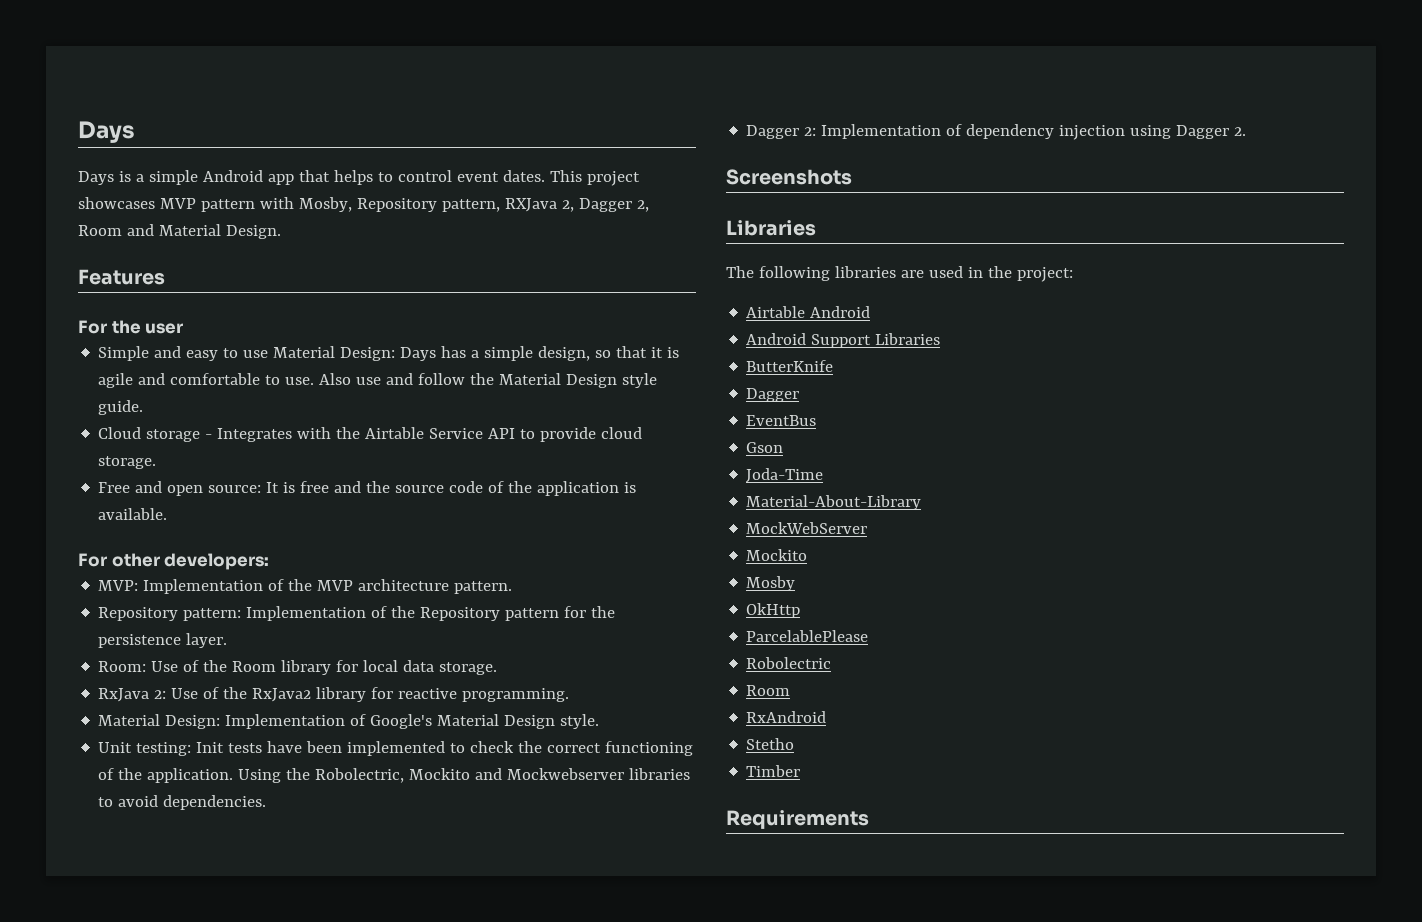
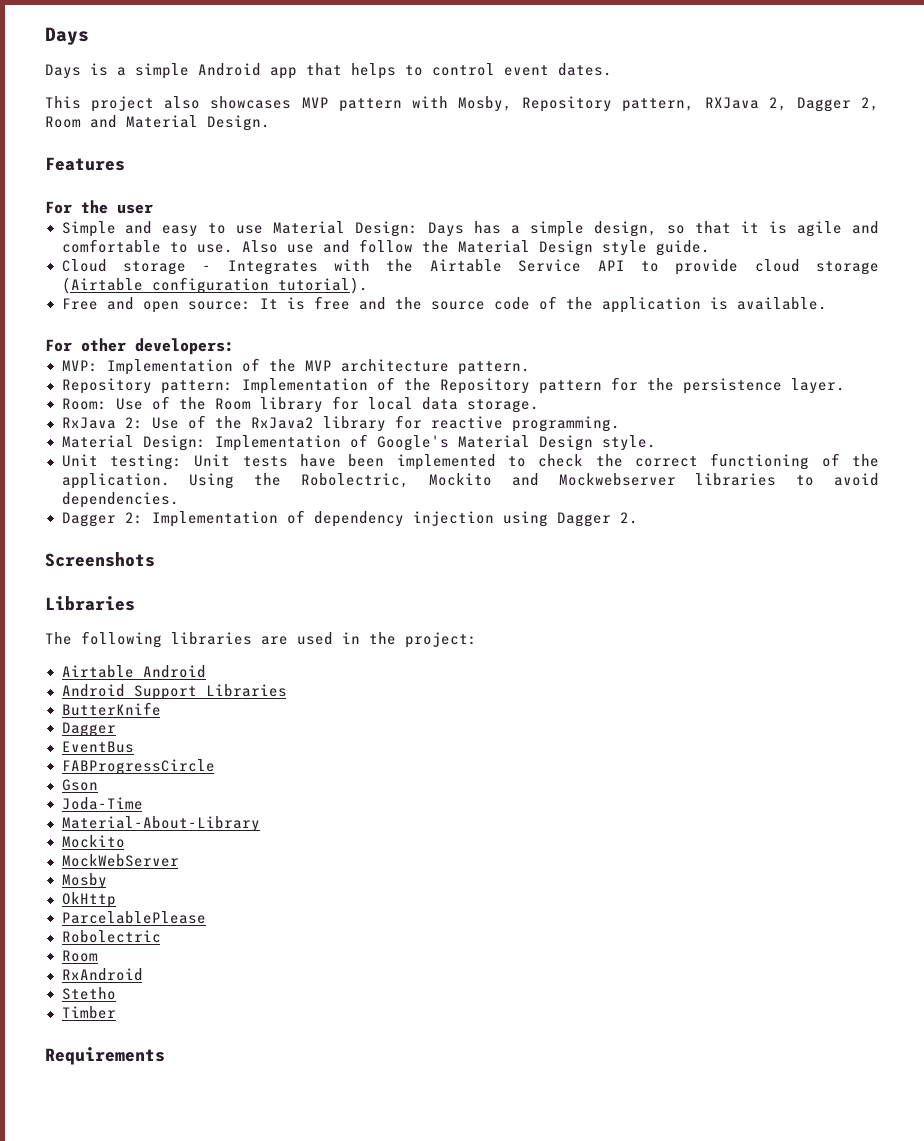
(545, 176) none -> (612, 69) //
(640, 178) none -> [164,96,201,109] also
[98,456,157,469] storage. -> [816,261,879,275] [61,277,368,294] storage (Airtable configuration tutorial).
[196,742,225,753] Init -> [194,454,231,467] Unit
(817, 420) none -> [61,759,215,775] // FABProgressCircle
(922, 502) none -> [61,835,125,848] // Mockito
[746,549,808,561] // Mockito -> (179, 860) none

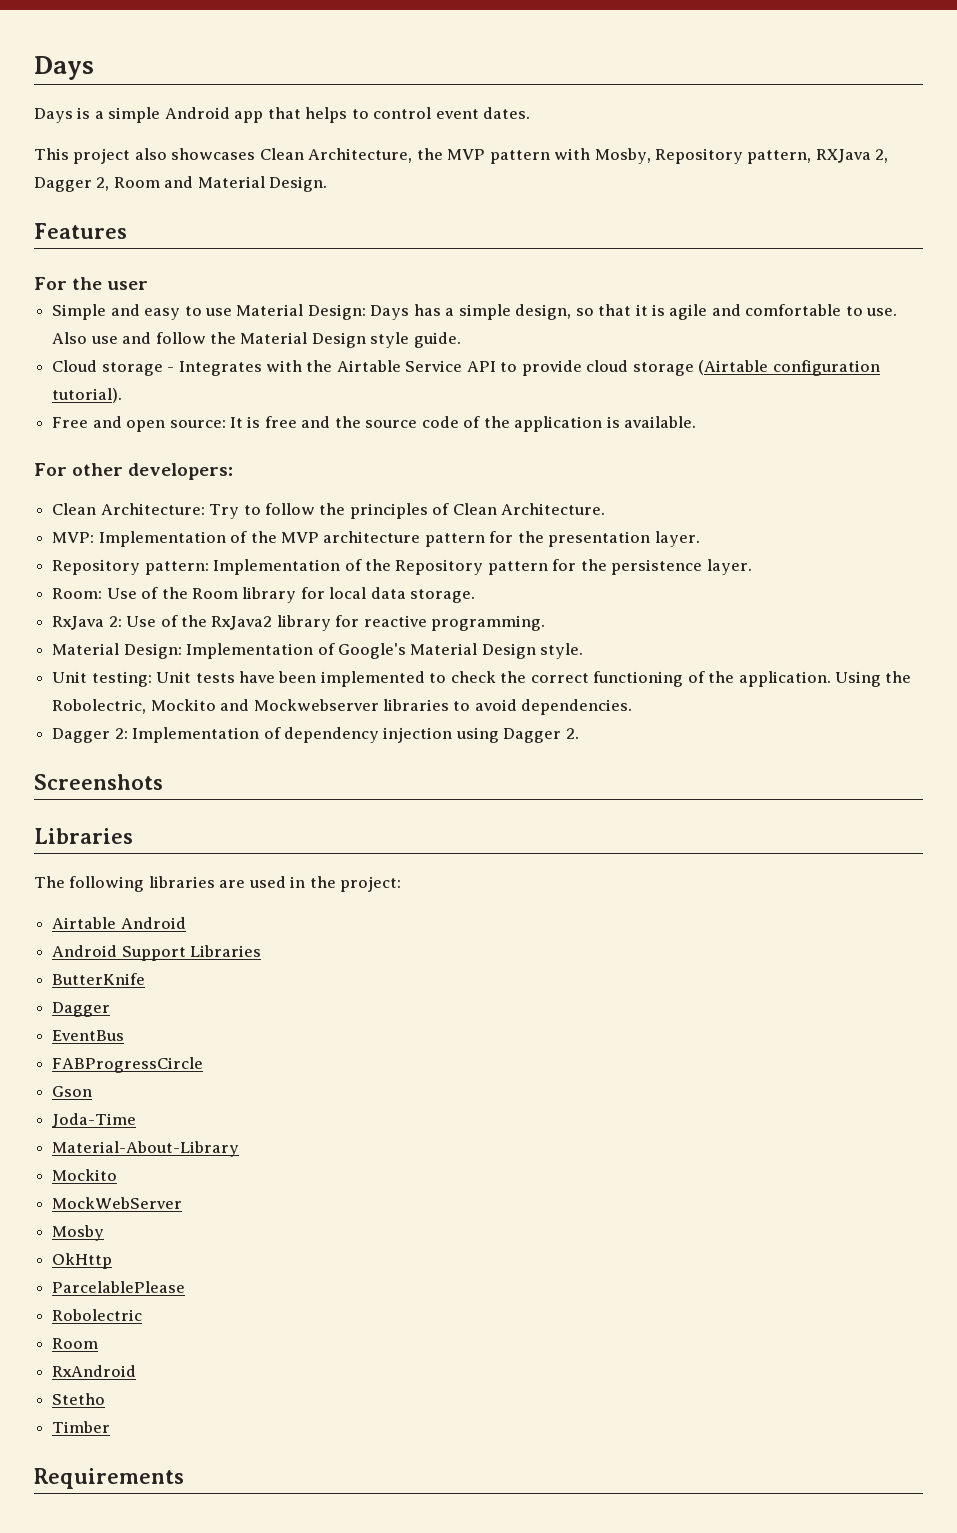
(292, 102) none -> [259,148,443,163] Clean Architecture, the
(234, 346) none -> [52,503,606,519] // Clean Architecture: Try to follow the principles of Clean Architecture.
[457,361,530,375] pattern. -> [424,531,700,547] pattern for the presentation layer.

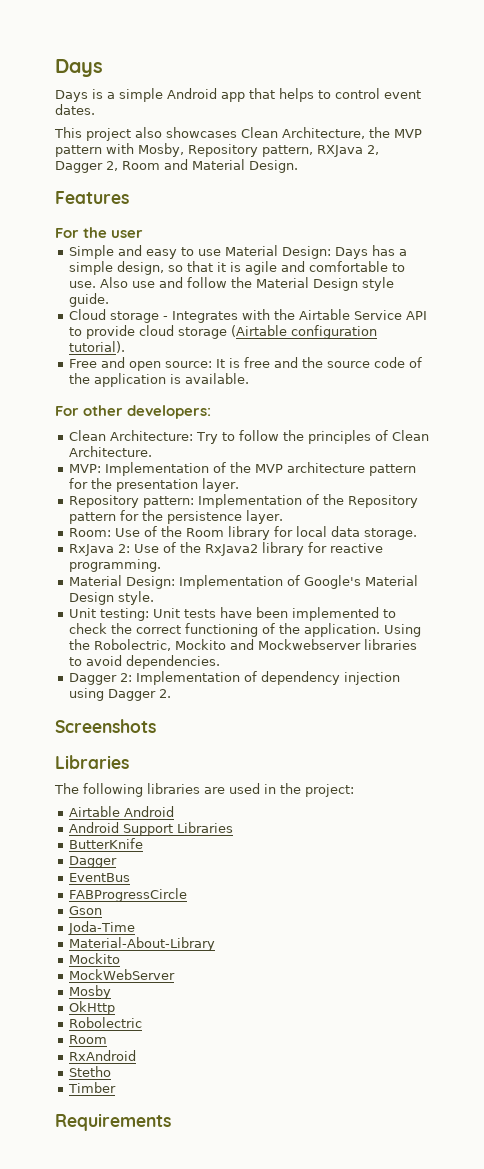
[52,1281,186,1293] // ParcelablePlease -> (115, 1008) none

